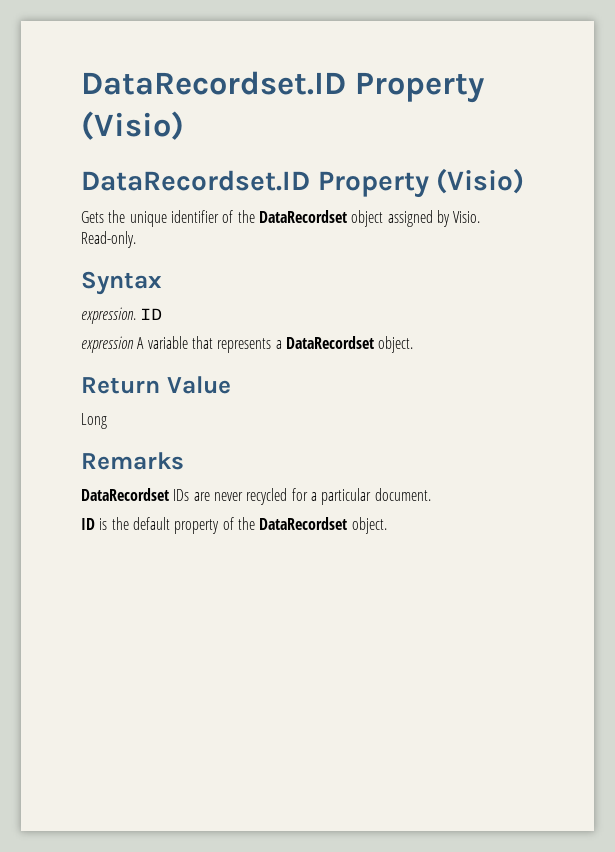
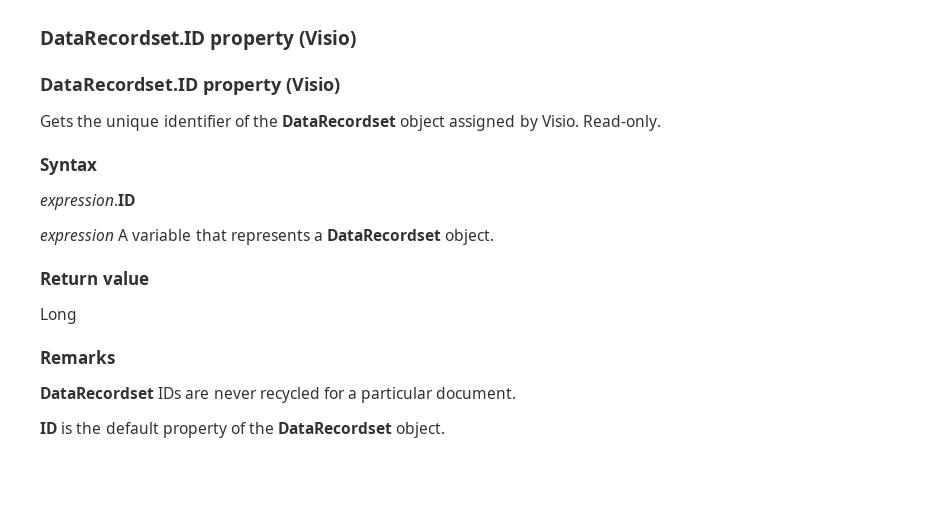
[81,71,484,103] DataRecordset.ID Property -> [40,30,295,50] DataRecordset.ID property
[317,171,429,198] Property -> [203,79,282,95] property
[81,307,163,324] expression. ID -> [40,194,135,210] expression.ID
[166,376,231,394] Value -> [102,271,149,285] value

